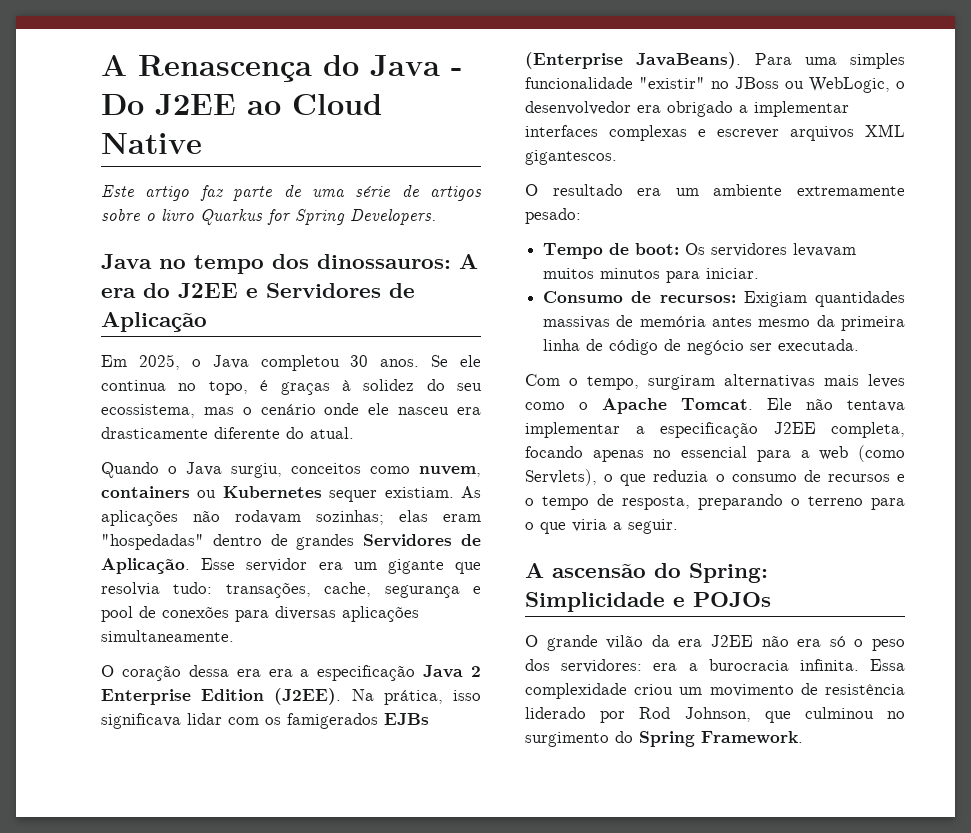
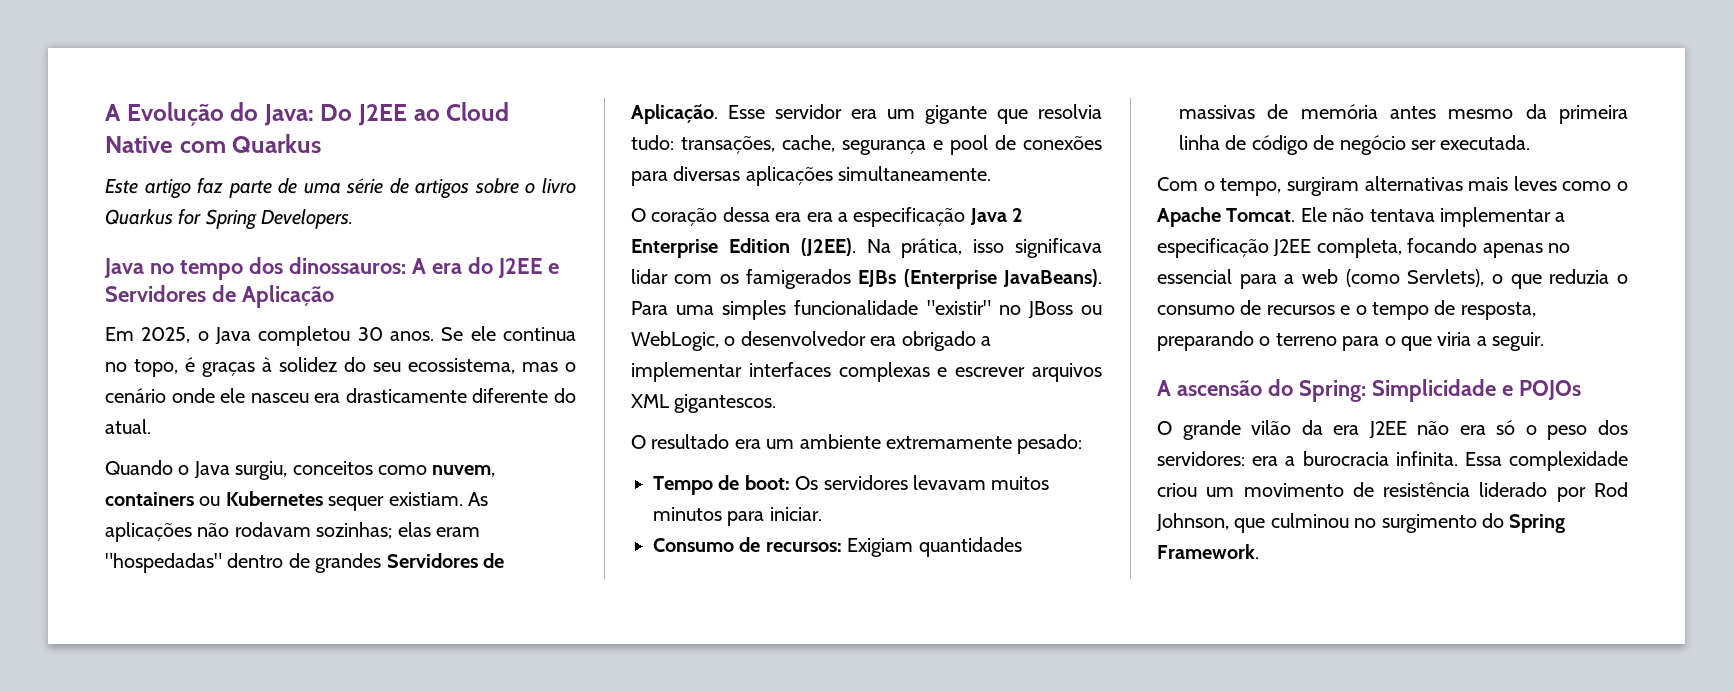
[101,55,462,82] A Renascença do Java - -> [105,102,314,126] A Evolução do Java:
(202, 143) none -> [179,134,322,153] com Quarkus

